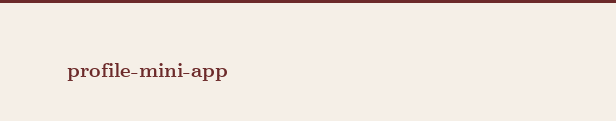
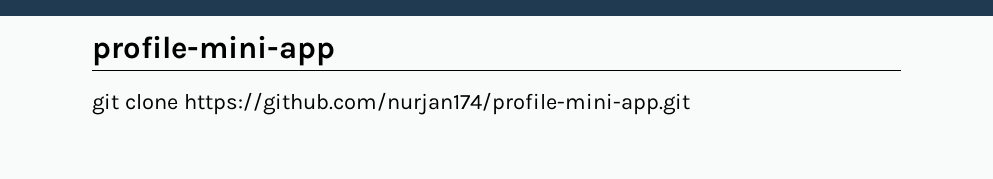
(228, 72) none -> [92,92,690,115] // git clone https://github.com/nurjan174/profile-mini-app.git

